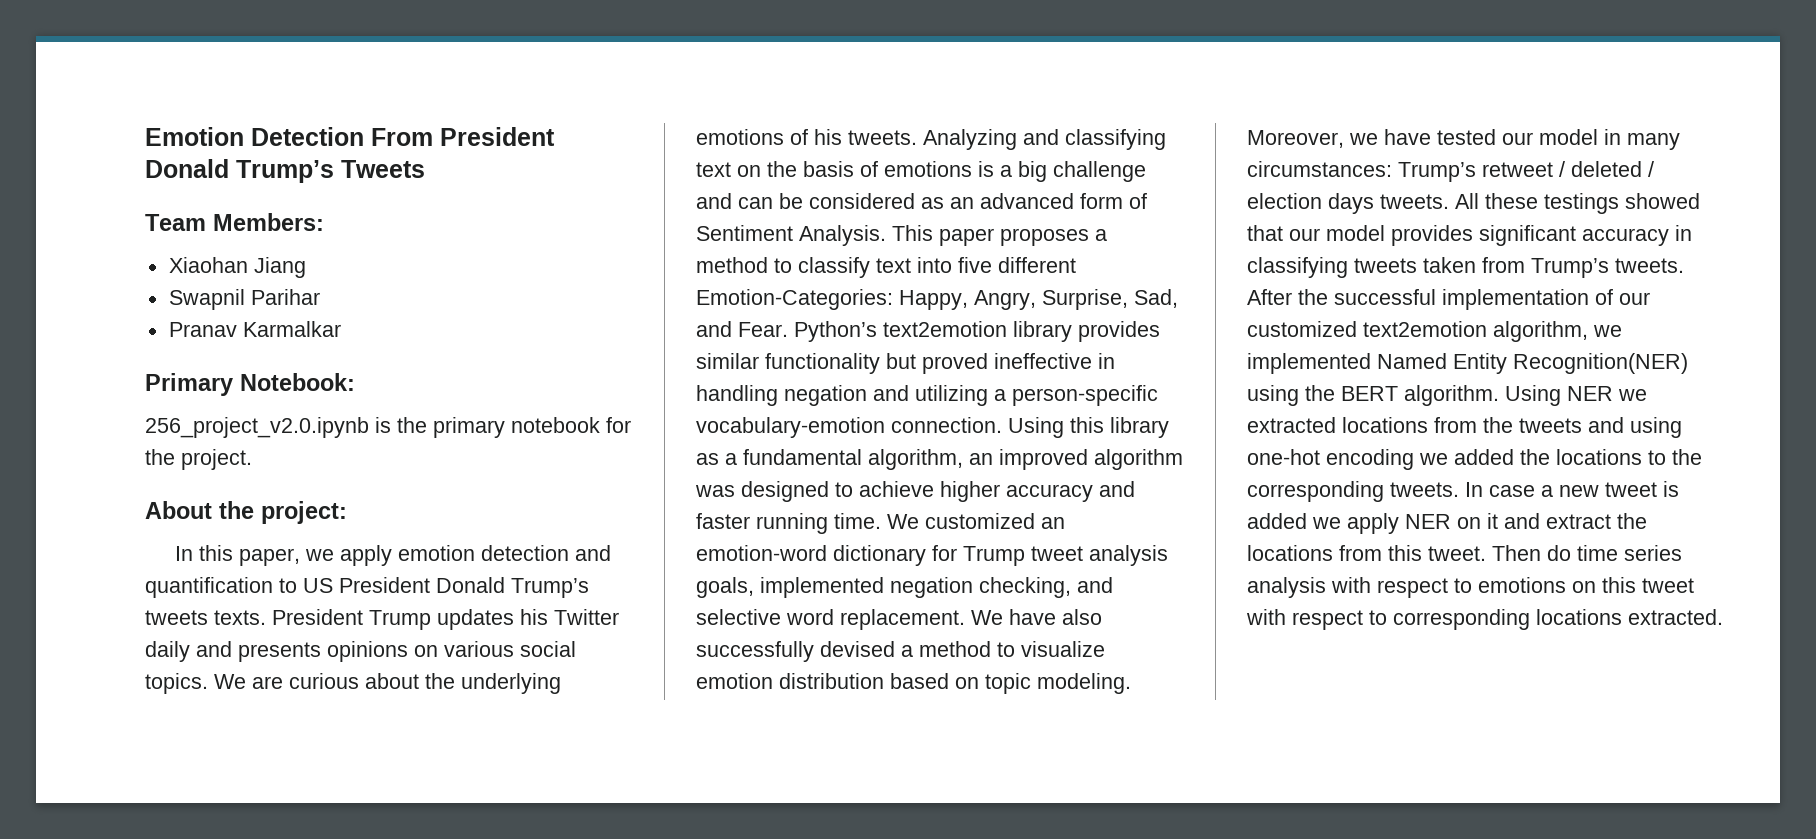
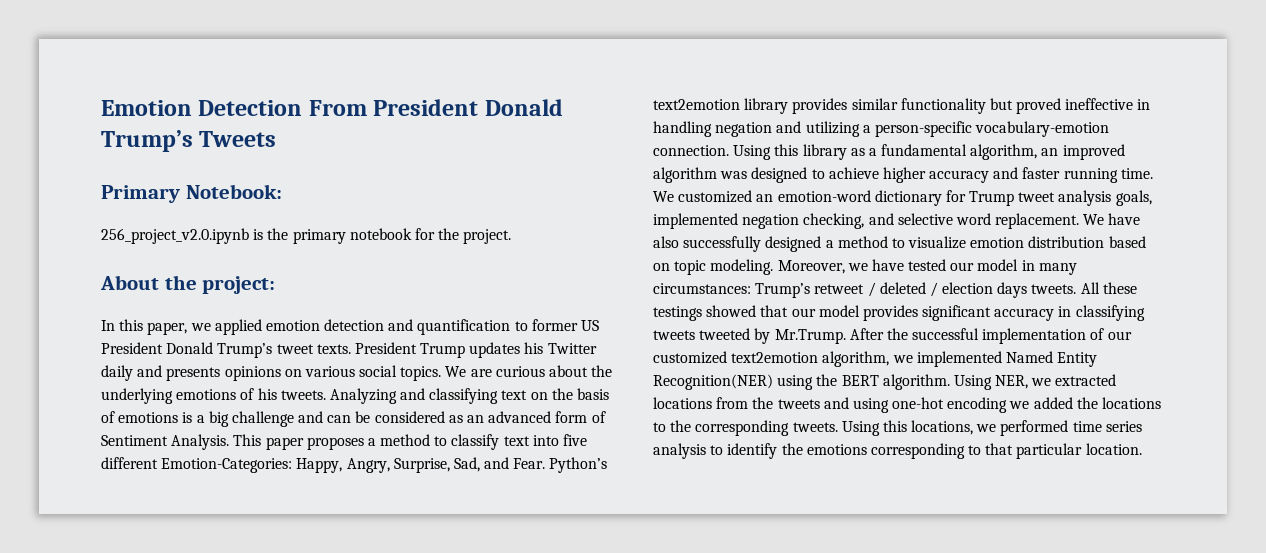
[145,213,324,231] [168,257,306,278] [168,289,320,310] [168,321,341,337] // Team Members: // Xiaohan Jiang // Swapnil Parihar // Pranav Karmalkar -> (277, 139) none
[339,545,392,566] apply -> [214,319,262,335] applied
(297, 585) none -> [531,319,578,331] former
[145,610,208,625] tweets -> [276,344,314,354] tweet
[820,641,895,657] devised -> [765,236,822,252] designed
[1423,257,1684,278] taken from Trump’s tweets. -> [699,328,846,344] tweeted by Mr.Trump.
[1567,386,1613,401] NER -> [995,375,1029,389] NER,
[1465,481,1679,497] [1247,513,1647,534] [1247,545,1682,561] [1247,577,1694,598] [1246,609,1723,630] In case a new tweet is added we apply NER on it and extract the locations from this tweet. Then do time series analysis with respect to emotions on this tweet with respect to corresponding locations extracted. -> [841,420,1142,436] [653,443,1142,459] Using this locations, we performed time series analysis to identify the emotions corresponding to that particular location.

